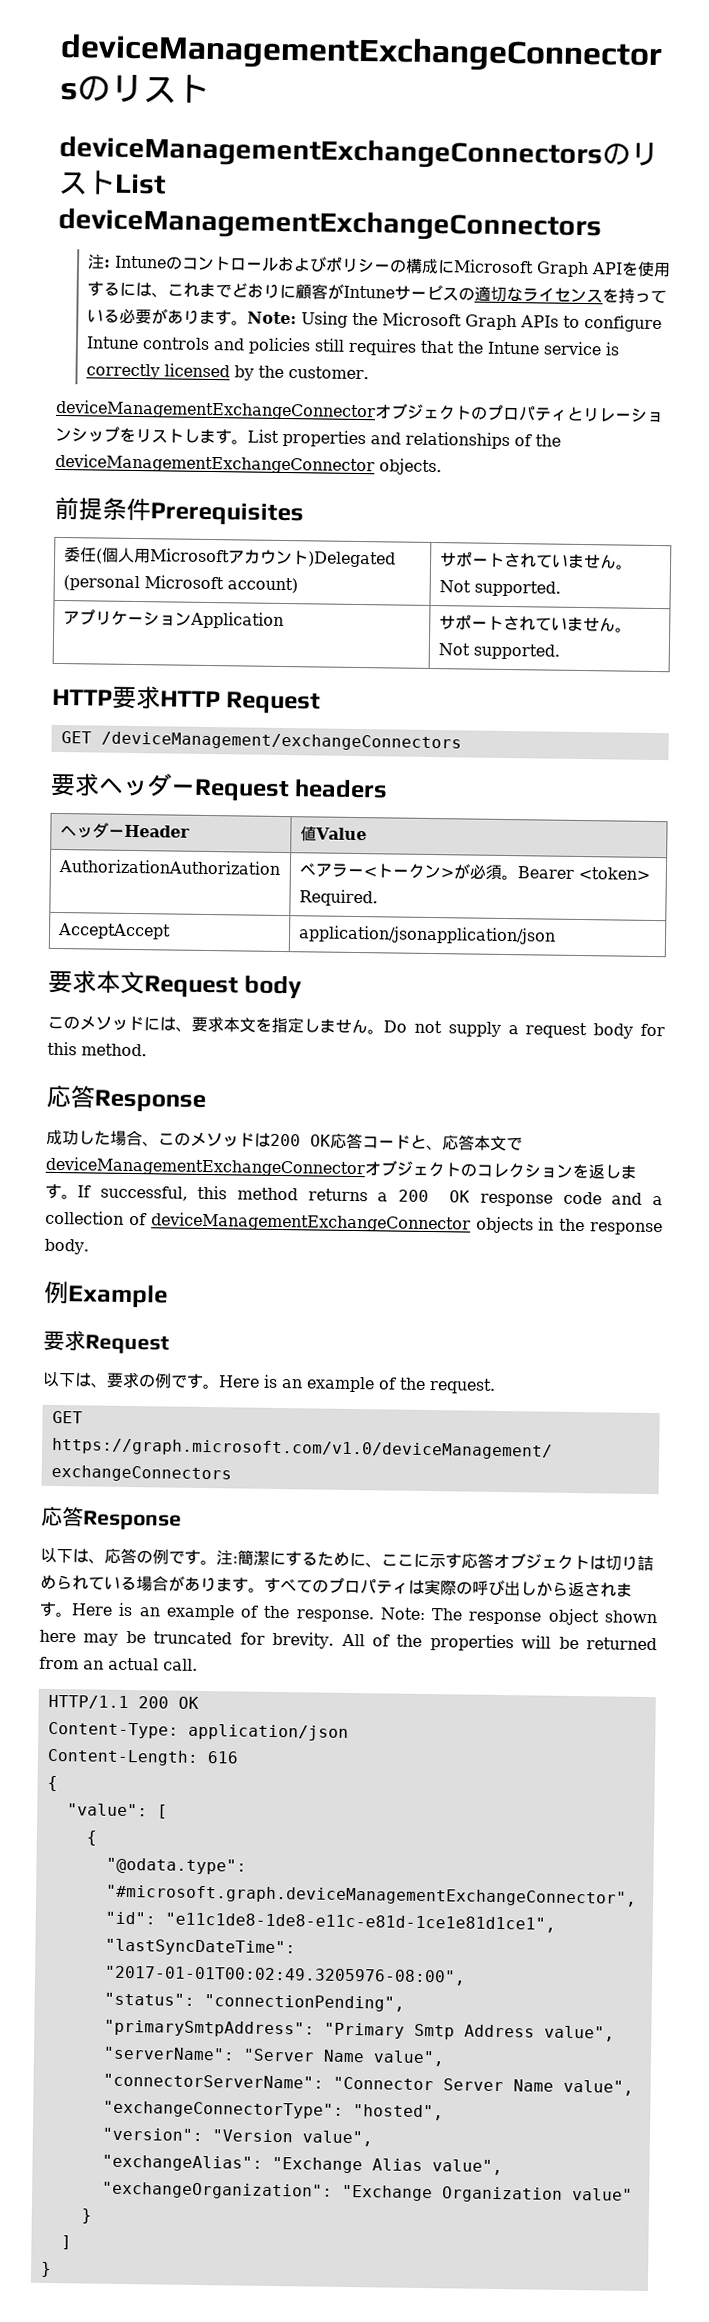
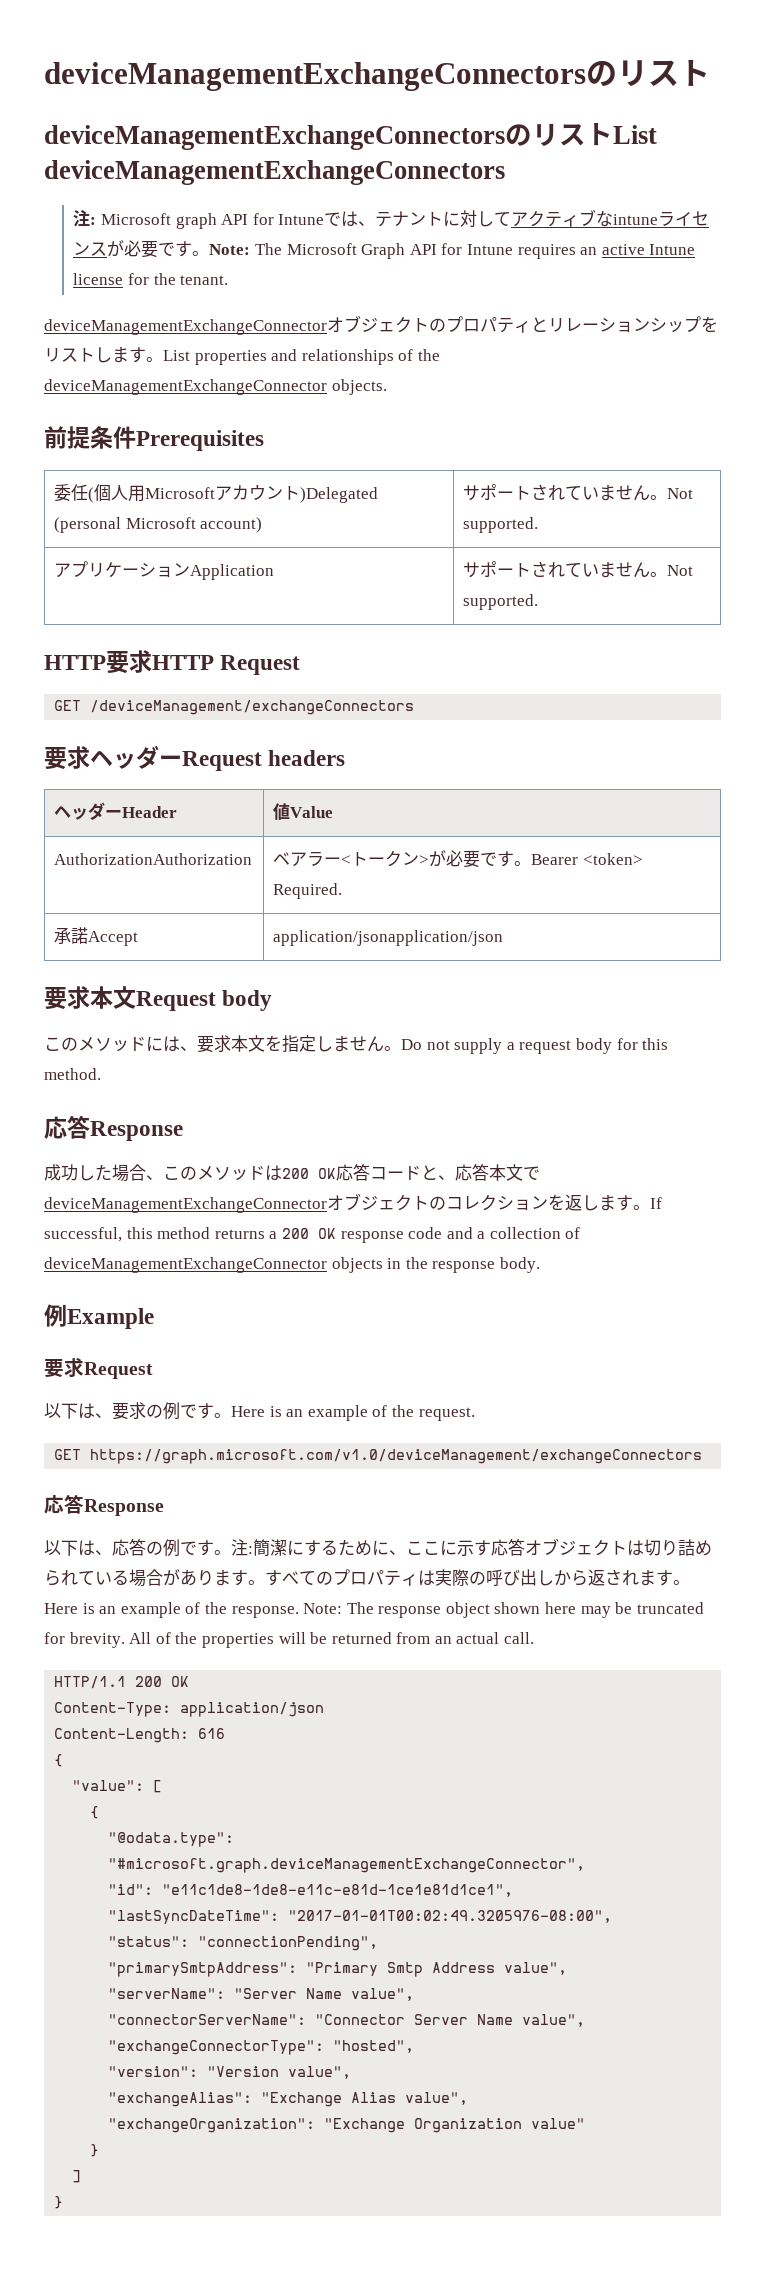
[113,255,671,278] [86,281,667,304] [86,308,662,333] [85,336,620,356] [85,363,369,381] Intuneのコントロールおよびポリシーの構成にMicrosoft Graph APIを使用するには、これまでどおりに顧客がIntuneサービスの適切なライセンスを持っている必要があります。Note: Using the Microsoft Graph APIs to configure Intune controls and policies still requires that the Intune service is correctly licensed by the customer. -> [101,209,710,229] [73,240,696,259] [73,273,229,285] Microsoft graph API for Intuneでは、テナントに対してアクティブなintuneライセンスが必要です。Note: The Microsoft Graph API for Intune requires an active Intune license for the tenant.
[484,864,502,880] 須 -> [463,851,515,868] 要です
[56,922,171,940] AcceptAccept -> [54,927,139,946] 承諾Accept

